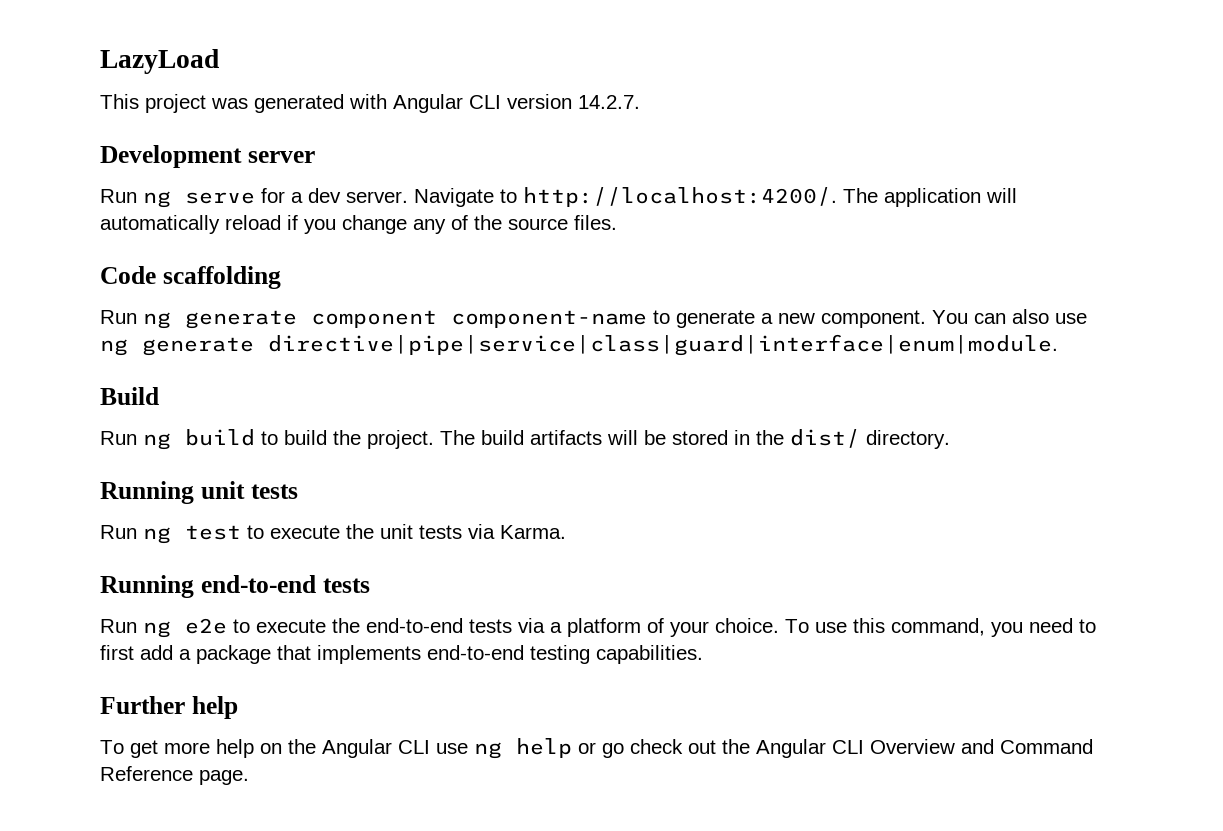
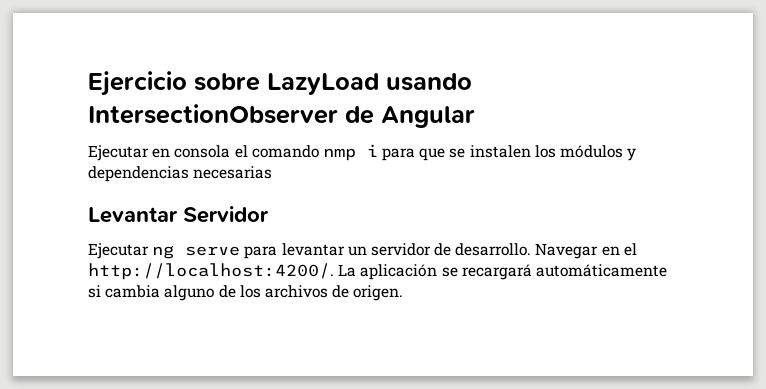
(100, 61) none -> [88,71,260,96] Ejercicio sobre
[100,94,640,113] [100,145,315,168] [100,187,1017,208] [100,215,617,234] [100,266,281,289] [100,309,1087,329] [100,334,1058,356] [100,387,159,405] [100,429,950,450] [100,481,298,504] [100,524,566,544] [100,575,370,598] [100,618,1096,638] [100,645,703,664] [100,696,238,719] [100,738,1093,759] [100,766,249,785] // This project was generated with Angular CLI version 14.2.7. // Development server // Run ng serve for a dev server. Navigate to http://localhost:4200/. The application will automatically reload if you change any of the source files. // Code scaffolding // Run ng generate component component-name to generate a new component. You can also use ng generate directive|pipe|service|class|guard|interface|enum|module. // Build // Run ng build to build the project. The build artifacts will be stored in the dist/ directory. // Running unit tests // Run ng test to execute the unit tests via Karma. // Running end-to-end tests // Run ng e2e to execute the end-to-end tests via a platform of your choice. To use this command, you need to first add a package that implements end-to-end testing capabilities. // Further help // To get more help on the Angular CLI use ng help or go check out the Angular CLI Overview and Command Reference page. -> [386,73,472,91] [88,104,475,128] [88,144,637,161] [88,166,273,182] [88,206,269,223] [88,243,637,259] [88,263,667,280] [88,285,404,301] usando IntersectionObserver de Angular // Ejecutar en consola el comando nmp i para que se instalen los módulos y dependencias necesarias // Levantar Servidor // Ejecutar ng serve para levantar un servidor de desarrollo. Navegar en el http://localhost:4200/. La aplicación se recargará automáticamente si cambia alguno de los archivos de origen.

